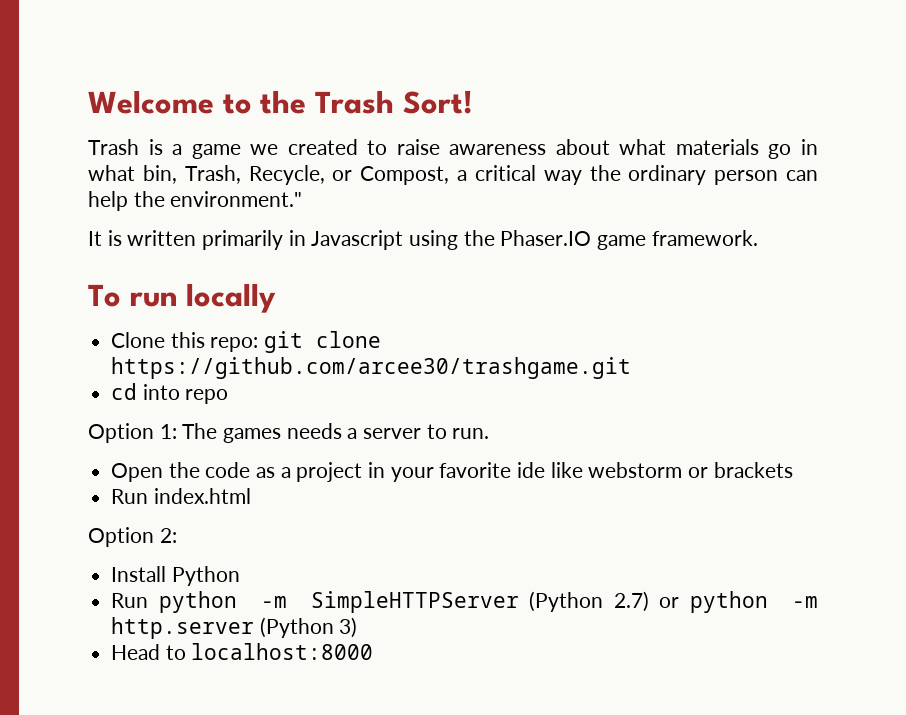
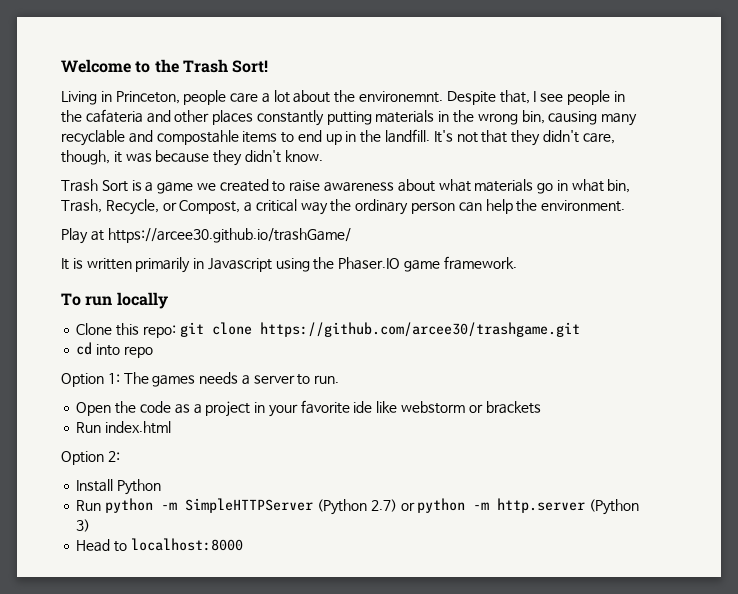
[88,139,139,155] // Trash -> [61,90,625,105] [61,109,638,126] [61,129,615,146] [61,150,323,166] [61,179,128,192] // Living in Princeton, people care a lot about the environemnt. Despite that, I see people in the cafateria and other places constantly putting materials in the wrong bin, causing many recyclable and compostahle items to end up in the landfill. It's not that they didn't care, though, it was because they didn't know. // Trash Sort
[170,191,303,207] environment." -> [541,200,626,212] [61,228,351,244] environment. // Play at https://arcee30.github.io/trashGame/

